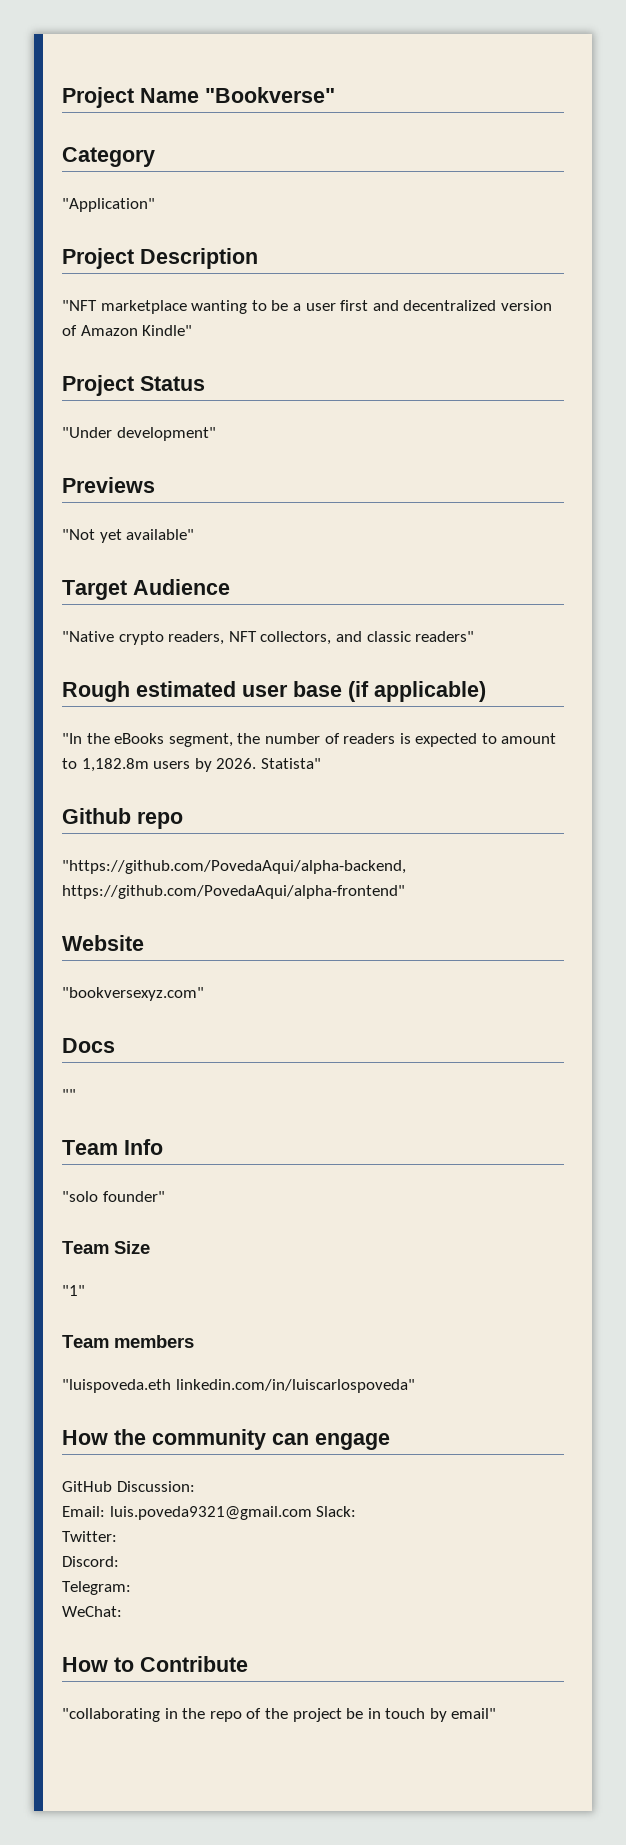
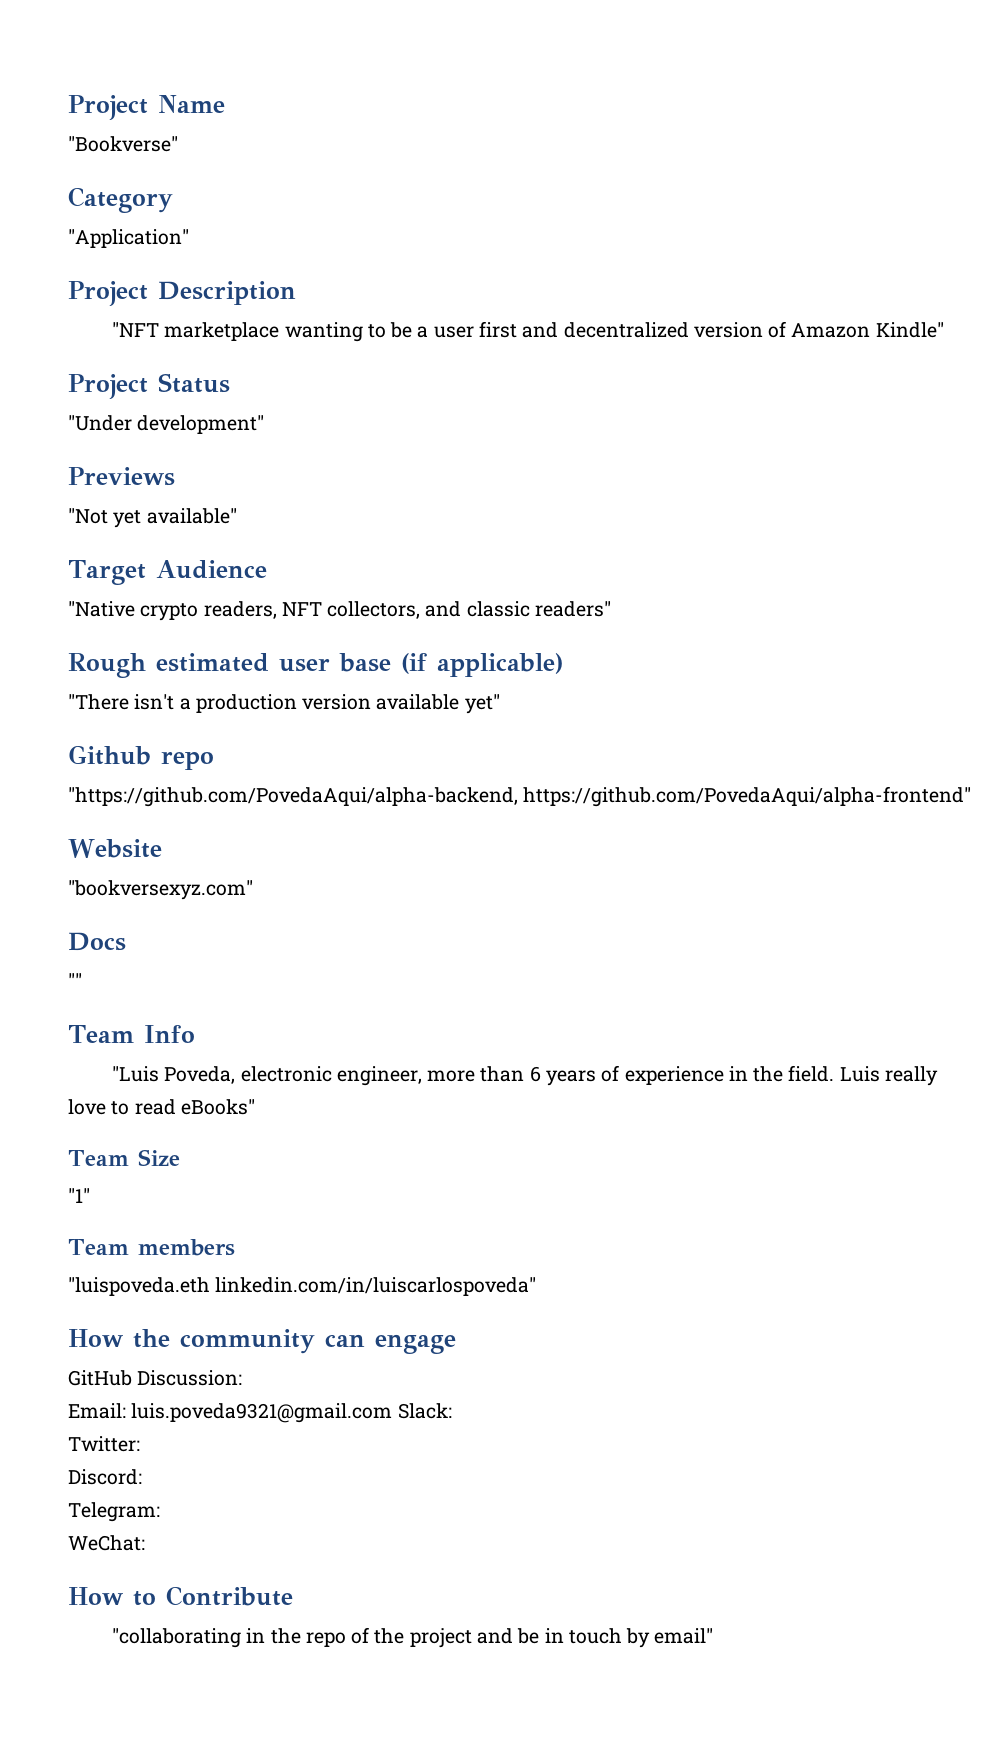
(199, 95) none -> (225, 104) //
[62,733,557,747] [62,758,321,772] "In the eBooks segment, the number of readers is expected to amount to 1,182.8m users by 2026. Statista" -> [68,694,500,714] "There isn't a production version available yet"
[62,1191,165,1202] "solo founder" -> [112,1065,938,1086] [68,1099,255,1115] "Luis Poveda, electronic engineer, more than 6 years of experience in the field. Luis really love to read eBooks"
(342, 1715) none -> [476,1628,513,1644] and

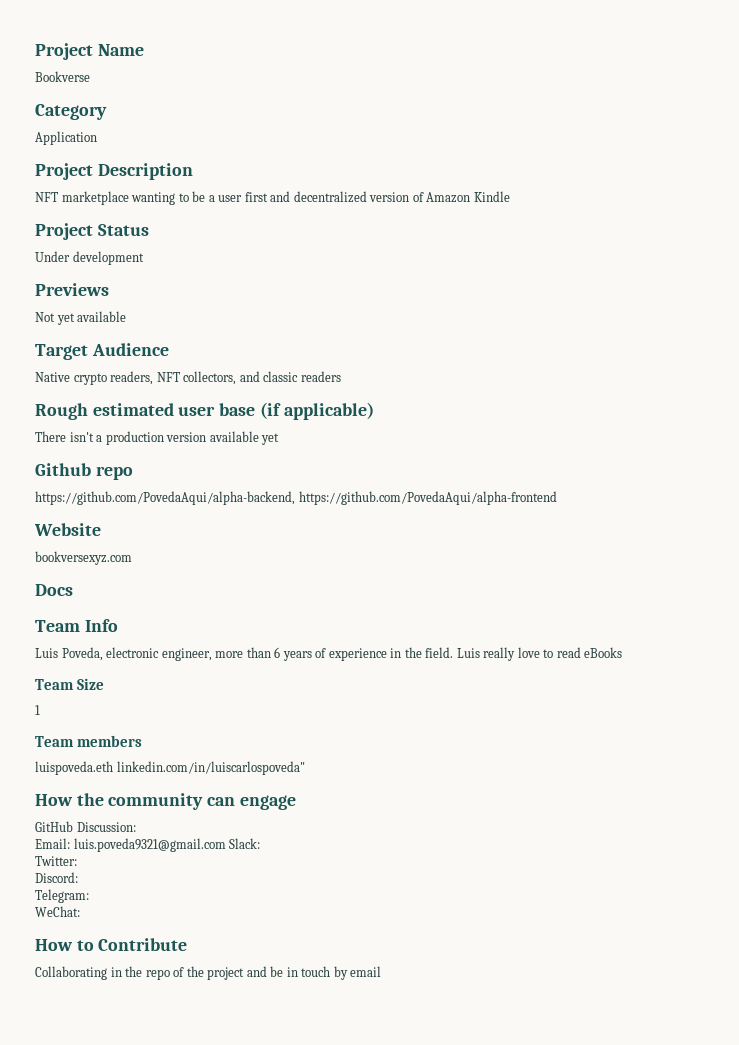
[68,136,178,152] "Bookverse" -> [35,71,90,82] Bookverse
[68,229,189,248] "Application" -> [35,131,97,145] Application
[112,322,160,337] "NFT -> [35,192,58,202] NFT
[875,322,944,338] Kindle" -> [473,191,510,202] Kindle
[68,415,265,434] "Under development" -> [35,251,144,265] Under development
[68,508,237,528] "Not yet available" -> [35,311,127,325] Not yet available
[68,601,135,617] "Native -> [35,372,70,382] Native
[534,601,611,617] readers" -> [300,371,341,382] readers
[68,694,129,710] "There -> [35,431,66,442] There
[464,694,500,714] yet" -> [261,433,280,445] yet
[68,786,972,807] "https://github.com/PovedaAqui/alpha-backend, https://github.com/PovedaAqui/alpha-frontend" -> [35,491,557,505] https://github.com/PovedaAqui/alpha-backend, https://github.com/PovedaAqui/alpha-frontend
[68,880,253,900] "bookversexyz.com" -> [35,551,132,565] bookversexyz.com
[68,973,82,988] // "" -> (73, 590) none
[112,1066,160,1082] "Luis -> [35,648,58,658] Luis
[180,1099,255,1115] eBooks" -> [584,647,623,658] eBooks
[68,1188,90,1203] "1" -> [35,705,40,715] 1
[68,1277,210,1296] "luispoveda.eth -> [35,761,113,775] luispoveda.eth
[112,1628,242,1648] "collaborating -> [35,966,107,980] Collaborating
[654,1628,714,1644] email" -> [350,966,382,977] email

